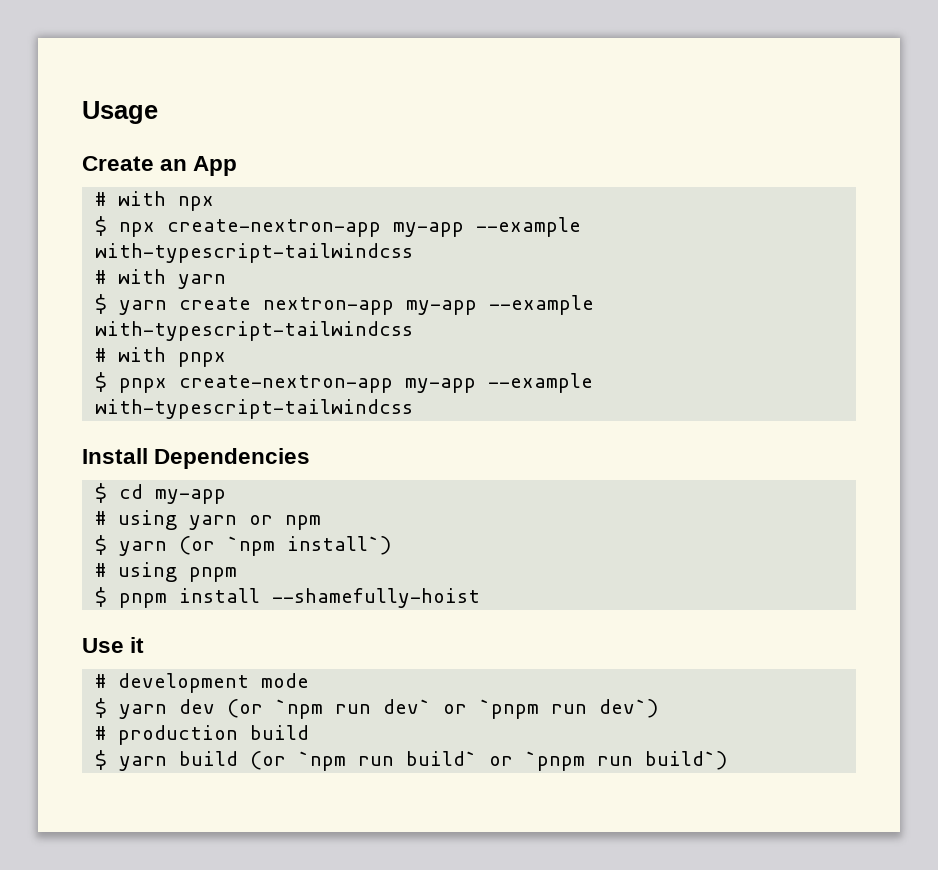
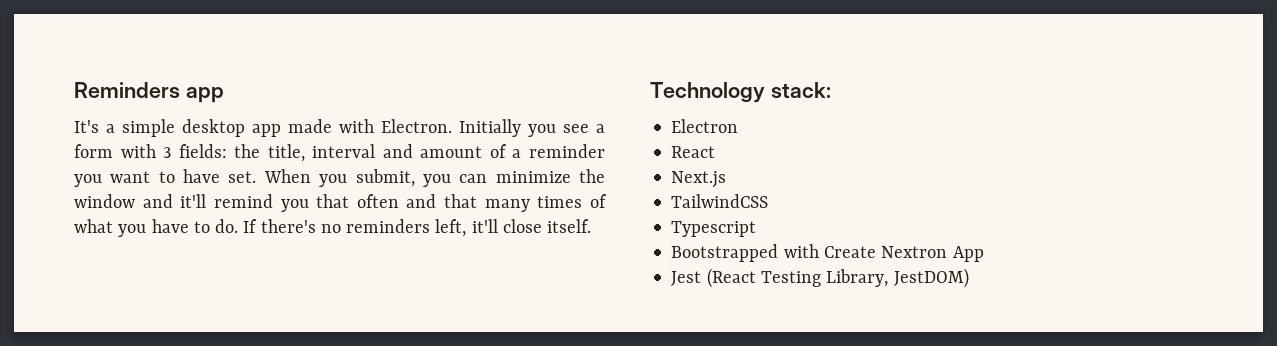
[82,101,158,124] [82,156,238,176] [94,191,214,211] [94,216,581,237] [94,243,413,263] [94,269,226,289] [94,294,594,315] [94,321,413,341] [94,347,226,367] [94,372,593,393] [94,399,413,419] [82,448,311,469] [94,483,226,504] [94,510,321,530] [94,535,391,556] [94,562,237,582] [94,587,480,608] [82,637,145,653] [94,673,309,693] [94,698,658,719] [94,725,309,745] [94,750,727,771] Usage // Create an App // # with npx // $ npx create-nextron-app my-app --example with-typescript-tailwindcss // # with yarn // $ yarn create nextron-app my-app --example with-typescript-tailwindcss // # with pnpx // $ pnpx create-nextron-app my-app --example with-typescript-tailwindcss // Install Dependencies // $ cd my-app // # using yarn or npm // $ yarn (or `npm install`) // # using pnpm // $ pnpm install --shamefully-hoist // Use it // # development mode // $ yarn dev (or `npm run dev` or `pnpm run dev`) // # production build // $ yarn build (or `npm run build` or `pnpm run build`) -> [74,82,224,103] [74,119,605,137] [74,144,605,162] [74,169,605,187] [74,194,607,212] [74,219,592,237] [650,82,831,103] [671,119,739,133] [671,146,716,158] [671,171,727,188] [671,194,769,208] [671,221,757,237] [671,244,984,262] [671,268,969,288] Reminders app // It's a simple desktop app made with Electron. Initially you see a form with 3 fields: the title, interval and amount of a reminder you want to have set. When you submit, you can minimize the window and it'll remind you that often and that many times of what you have to do. If there's no reminders left, it'll close itself. // Technology stack: // Electron // React // Next.js // TailwindCSS // Typescript // Bootstrapped with Create Nextron App // Jest (React Testing Library, JestDOM)

